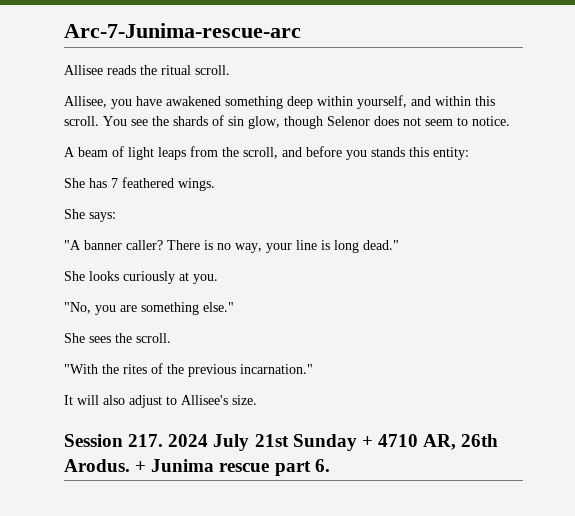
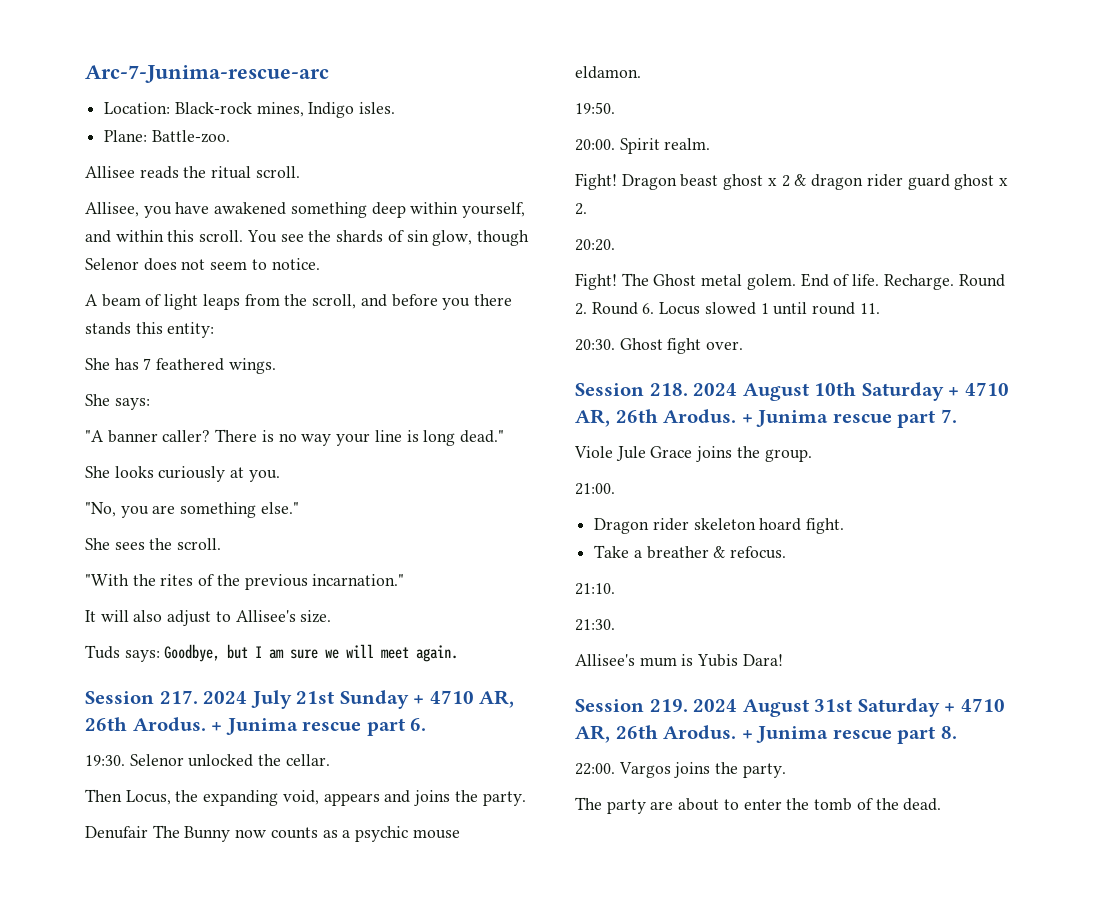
(301, 30) none -> [104,102,396,118] [104,130,230,143] // Location: Black-rock mines, Indigo isles. // Plane: Battle-zoo.
(367, 155) none -> [473,294,512,306] there
[235,243,262,253] way, -> [301,434,332,446] way
(257, 400) none -> [85,644,459,662] // Tuds says: Goodbye, but I am sure we will meet again.
(330, 465) none -> [85,754,330,767] [85,789,526,806] [85,825,460,842] [575,66,641,79] [575,102,615,114] [575,138,711,154] [575,173,1008,190] [575,203,587,215] [575,239,615,251] [575,273,1005,290] [575,302,880,315] [575,338,744,354] [575,382,1009,401] [575,409,957,428] [574,446,812,462] [575,483,615,495] [594,518,845,534] [594,545,787,559] [575,583,615,595] [575,619,615,631] [575,654,783,667] [575,698,1005,717] [575,725,957,744] [575,762,786,778] [575,797,942,814] // 19:30. Selenor unlocked the cellar. // Then Locus, the expanding void, appears and joins the party. // Denufair The Bunny now counts as a psychic mouse eldamon. // 19:50. // 20:00. Spirit realm. // Fight! Dragon beast ghost x 2 & dragon rider guard ghost x 2. // 20:20. // Fight! The Ghost metal golem. End of life. Recharge. Round 2. Round 6. Locus slowed 1 until round 11. // 20:30. Ghost fight over. // Session 218. 2024 August 10th Saturday + 4710 AR, 26th Arodus. + Junima rescue part 7. // Viole Jule Grace joins the group. // 21:00. // Dragon rider skeleton hoard fight. // Take a breather & refocus. // 21:10. // 21:30. // Allisee's mum is Yubis Dara! // Session 219. 2024 August 31st Saturday + 4710 AR, 26th Arodus. + Junima rescue part 8. // 22:00. Vargos joins the party. // The party are about to enter the tomb of the dead.

